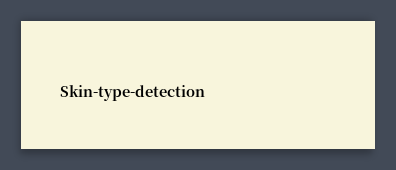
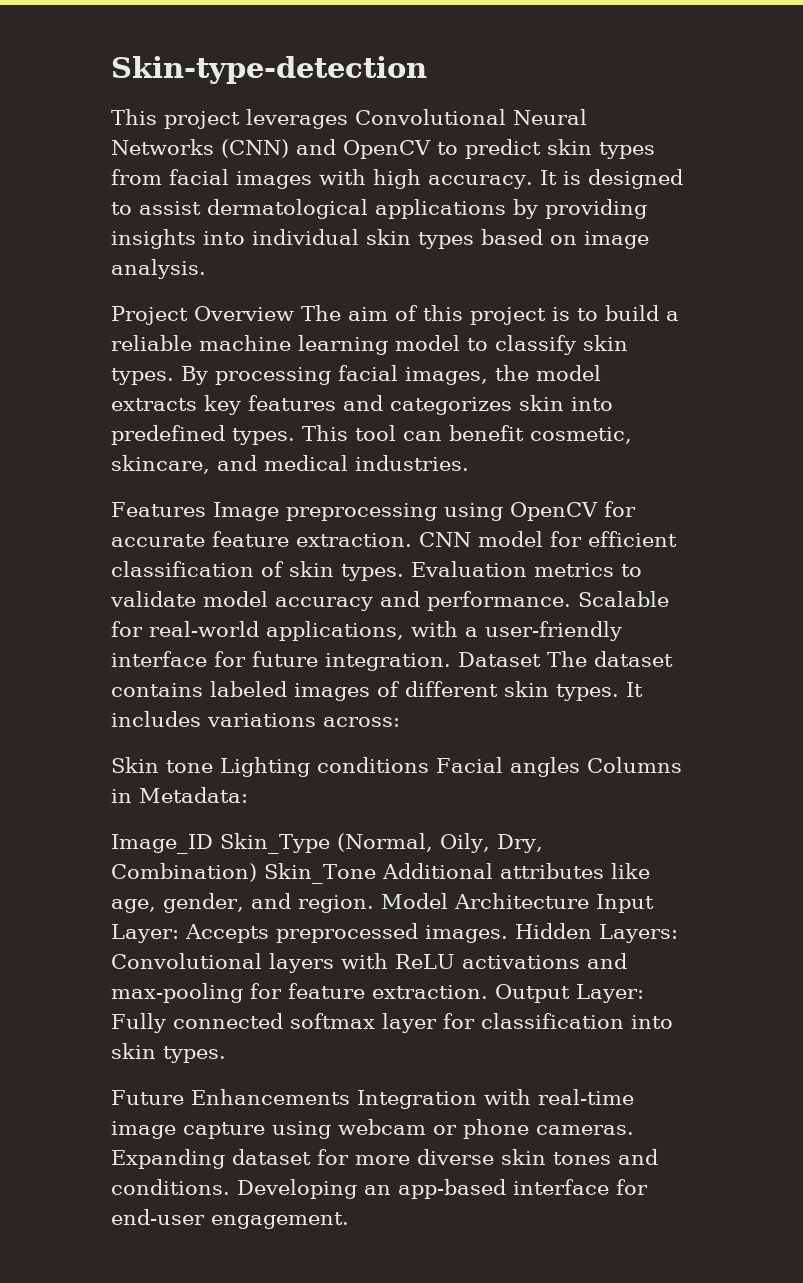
(205, 93) none -> [111,109,587,129] [111,139,655,159] [111,169,683,189] [111,199,647,219] [111,229,649,249] [111,259,206,279] [111,305,679,325] [111,335,628,355] [111,365,601,385] [111,395,613,415] [111,425,632,445] [111,455,469,474] [111,501,636,521] [111,531,677,547] [111,561,642,581] [110,591,669,611] [111,621,622,641] [111,651,673,671] [111,681,643,701] [111,711,400,727] [111,757,682,777] [111,787,248,803] [111,833,543,854] [111,863,650,884] [111,893,654,913] [111,923,678,943] [111,953,627,973] [111,983,644,1003] [111,1013,673,1033] [111,1043,226,1063] [111,1089,634,1109] [111,1119,634,1139] [111,1149,658,1169] [111,1179,648,1199] [111,1209,349,1229] // This project leverages Convolutional Neural Networks (CNN) and OpenCV to predict skin types from facial images with high accuracy. It is designed to assist dermatological applications by providing insights into individual skin types based on image analysis. // Project Overview The aim of this project is to build a reliable machine learning model to classify skin types. By processing facial images, the model extracts key features and categorizes skin into predefined types. This tool can benefit cosmetic, skincare, and medical industries. // Features Image preprocessing using OpenCV for accurate feature extraction. CNN model for efficient classification of skin types. Evaluation metrics to validate model accuracy and performance. Scalable for real-world applications, with a user-friendly interface for future integration. Dataset The dataset contains labeled images of different skin types. It includes variations across: // Skin tone Lighting conditions Facial angles Columns in Metadata: // Image_ID Skin_Type (Normal, Oily, Dry, Combination) Skin_Tone Additional attributes like age, gender, and region. Model Architecture Input Layer: Accepts preprocessed images. Hidden Layers: Convolutional layers with ReLU activations and max-pooling for feature extraction. Output Layer: Fully connected softmax layer for classification into skin types. // Future Enhancements Integration with real-time image capture using webcam or phone cameras. Expanding dataset for more diverse skin tones and conditions. Developing an app-based interface for end-user engagement.

